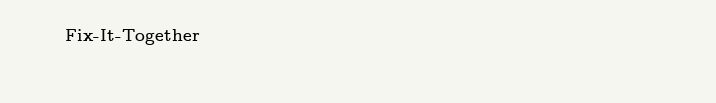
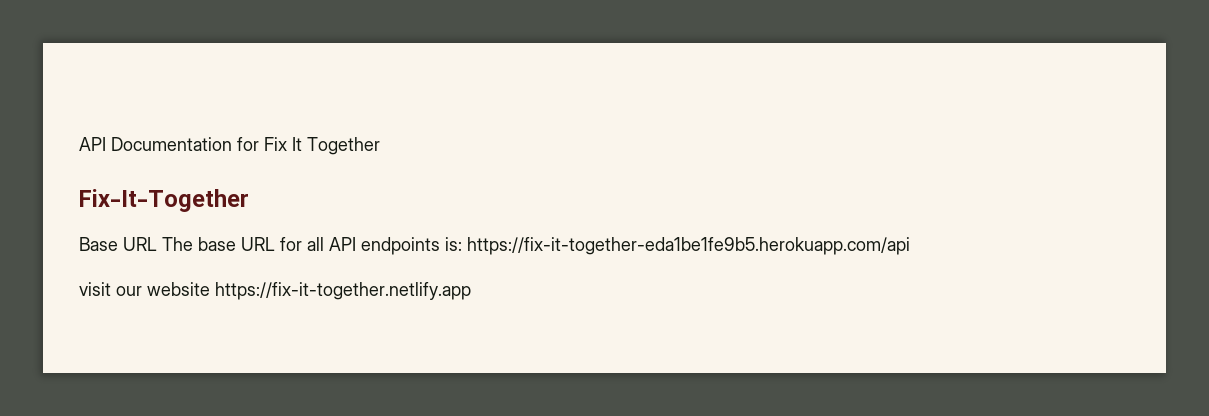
[65,29,200,45] Fix-It-Together -> [79,137,380,155] [79,189,249,212] [79,237,910,255] [79,282,471,300] API Documentation for Fix It Together // Fix-It-Together // Base URL The base URL for all API endpoints is: https://fix-it-together-eda1be1fe9b5.herokuapp.com/api // visit our website https://fix-it-together.netlify.app

